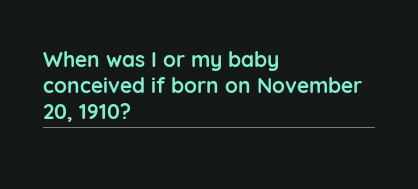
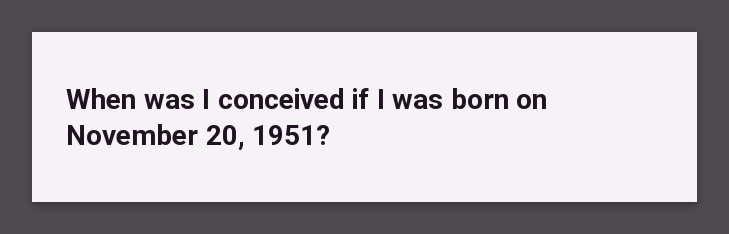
[163,51,279,71] [43,77,166,93] or my baby conceived if -> [217,88,444,109] conceived if I was
[79,103,131,119] 1910? -> [252,125,331,145] 1951?

